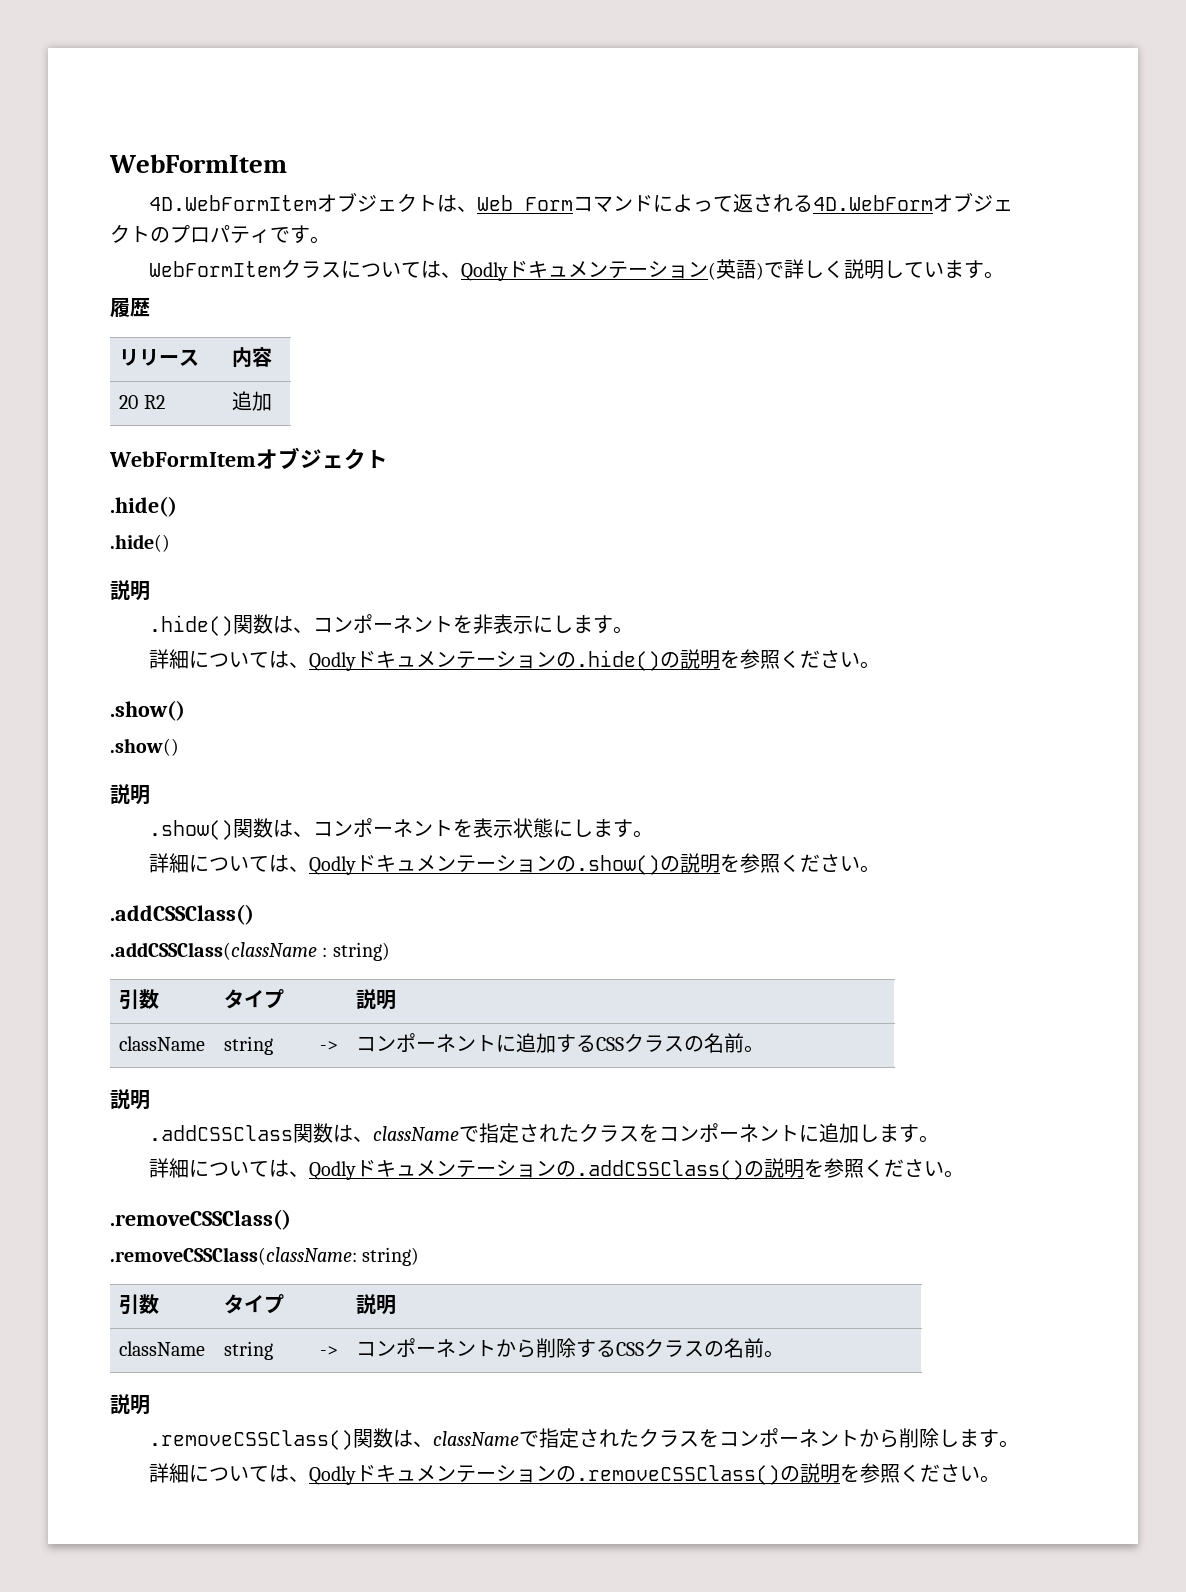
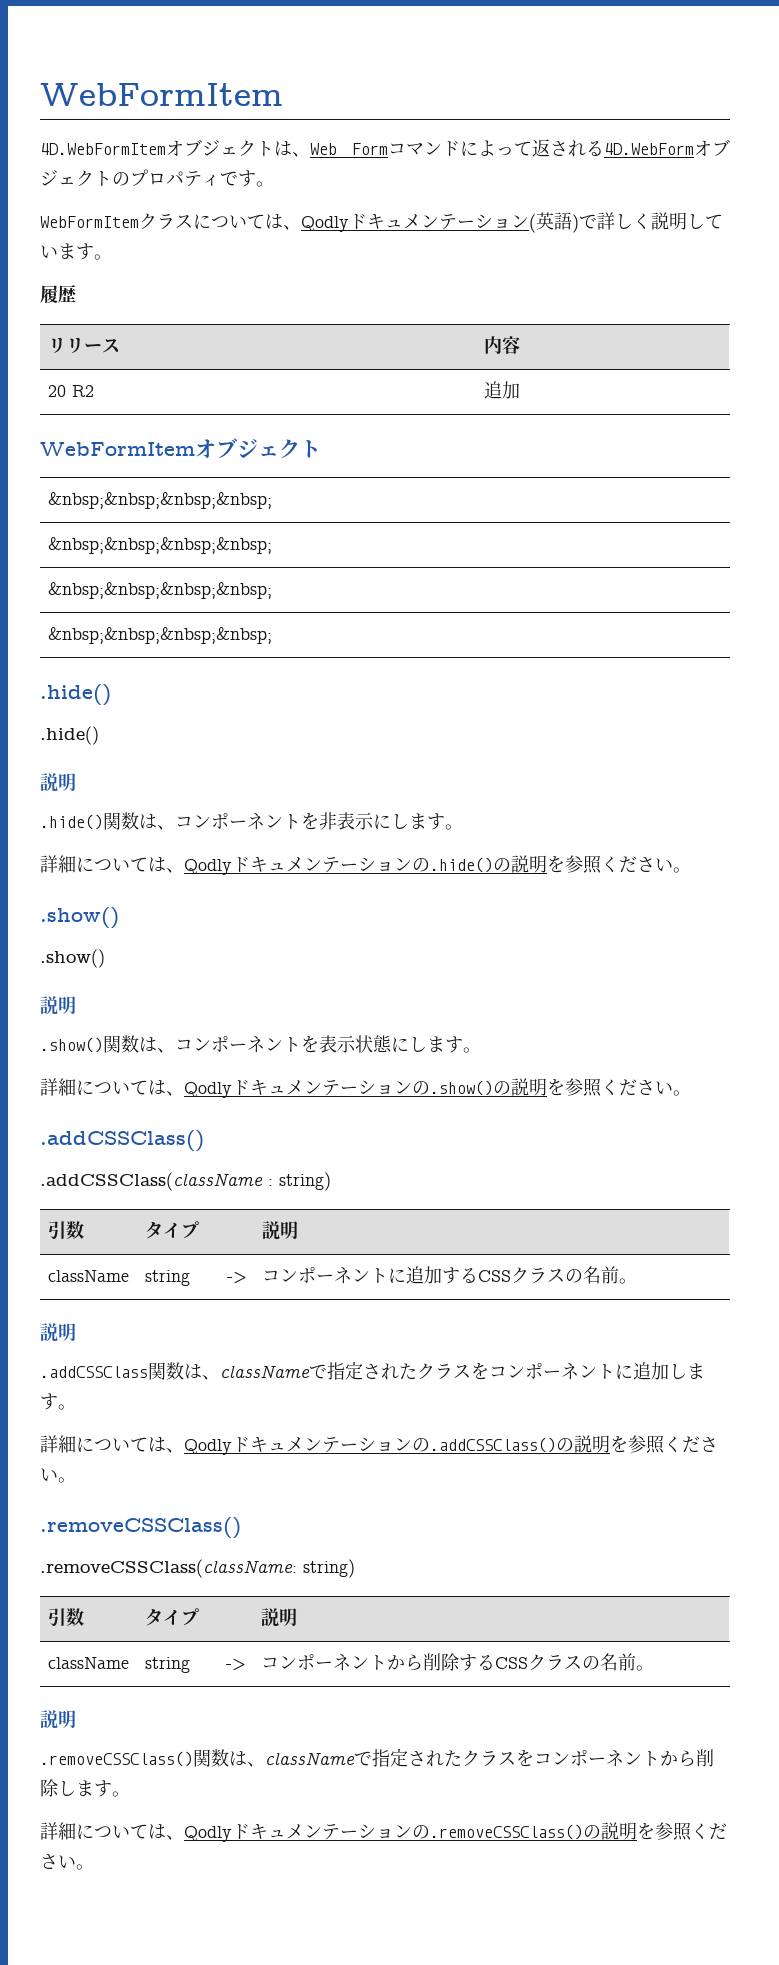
(388, 459) none -> [47,492,272,509] [47,537,272,554] [47,582,272,599] [47,627,272,644] // &nbsp;&nbsp;&nbsp;&nbsp; // &nbsp;&nbsp;&nbsp;&nbsp; // &nbsp;&nbsp;&nbsp;&nbsp; // &nbsp;&nbsp;&nbsp;&nbsp;

